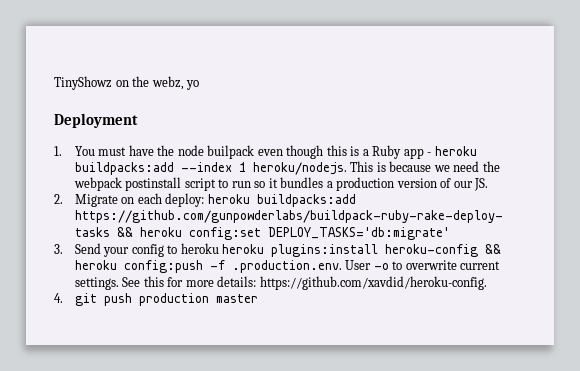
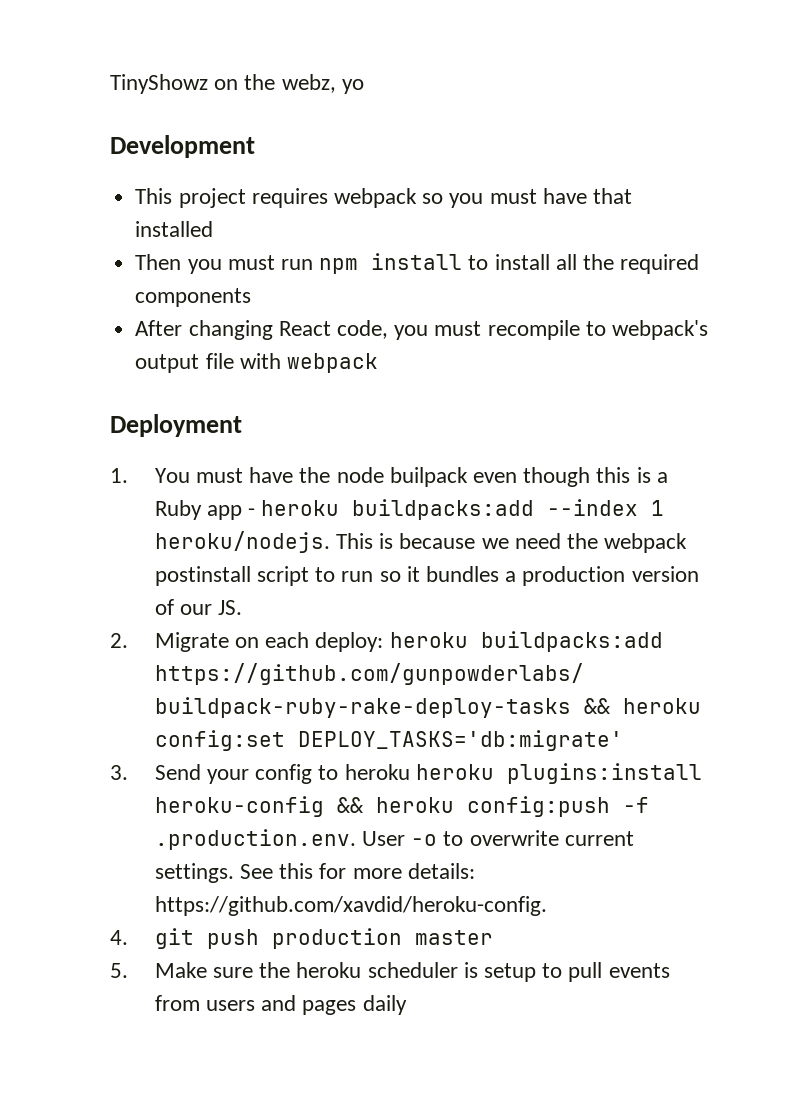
(200, 85) none -> [110,135,255,158] [135,188,632,208] [135,221,214,237] [135,253,700,274] [135,288,252,307] [135,320,708,340] [135,353,378,373] // Development // This project requires webpack so you must have that installed // Then you must run npm install to install all the required components // After changing React code, you must recompile to webpack's output file with webpack
(258, 298) none -> [110,962,670,982] [154,995,407,1015] // 5. Make sure the heroku scheduler is setup to pull events from users and pages daily

